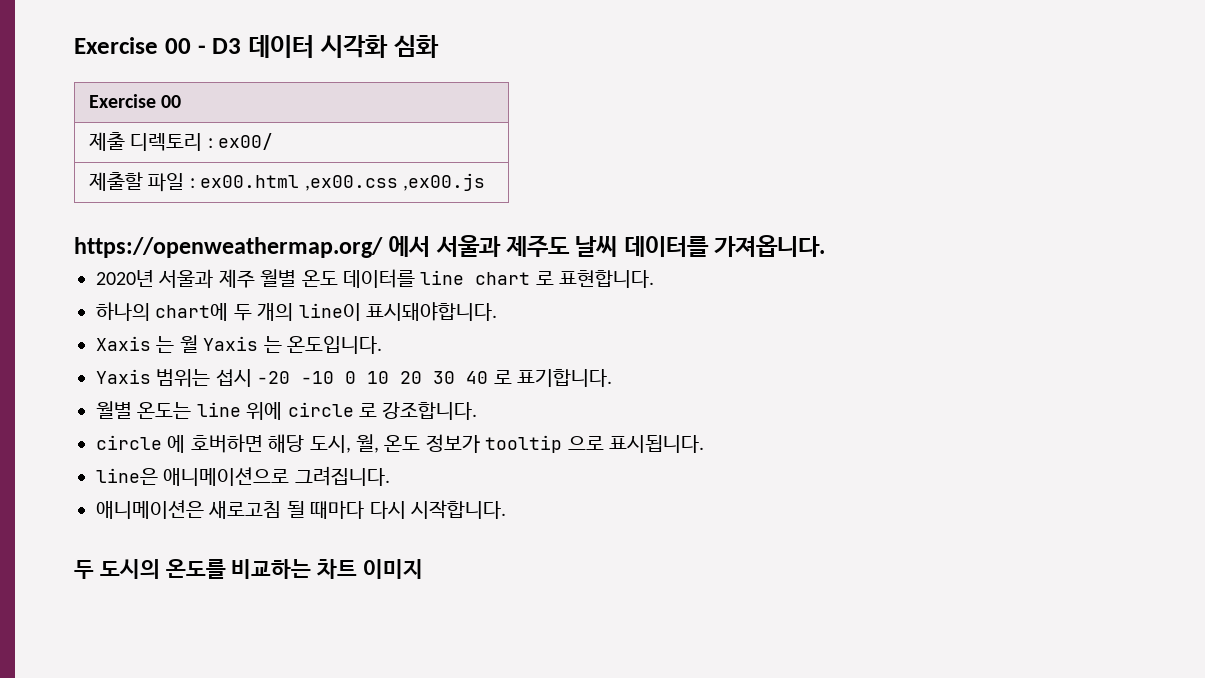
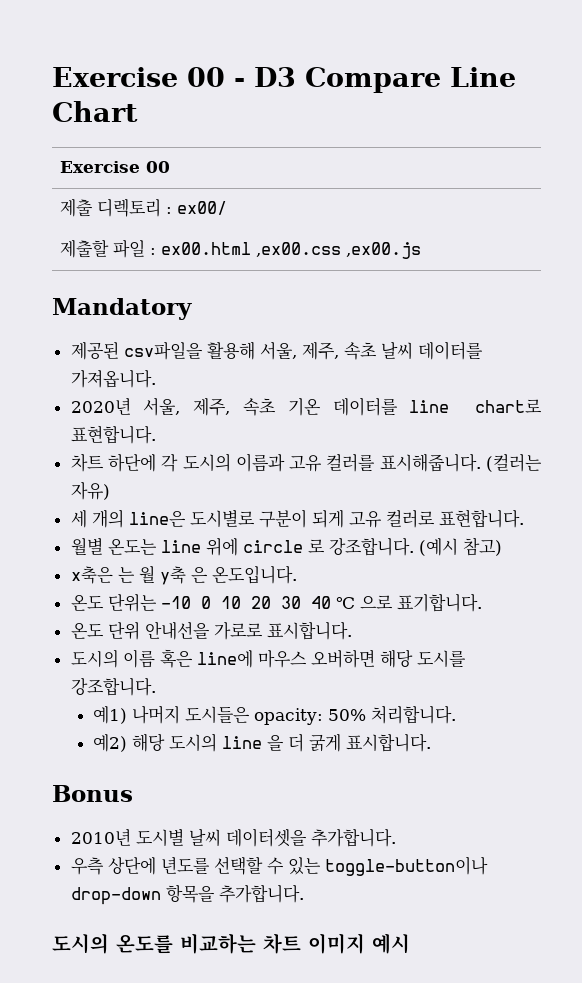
[248,35,439,58] 데이터 시각화 심화 -> [305,67,516,93] [52,101,138,122] Compare Line Chart
[74,235,826,258] [96,269,655,288] [96,302,497,321] [96,335,382,354] [96,369,612,387] https://openweathermap.org/ 에서 서울과 제주도 날씨 데이터를 가져옵니다. // 2020년 서울과 제주 월별 온도 데이터를 line chart 로 표현합니다. // 하나의 chart에 두 개의 line이 표시돼야합니다. // Xaxis 는 월 Yaxis 는 온도입니다. // Yaxis 범위는 섭시 -20 -10 0 10 20 30 40 로 표기합니다. -> [52,298,192,320] [70,341,483,360] [70,370,156,388] [70,397,542,416] [70,425,156,444] [70,453,542,472] [70,482,110,500] [70,509,524,528] Mandatory // 제공된 csv파일을 활용해 서울, 제주, 속초 날씨 데이터를 가져옵니다. // 2020년 서울, 제주, 속초 기온 데이터를 line chart로 표현합니다. // 차트 하단에 각 도시의 이름과 고유 컬러를 표시해줍니다. (컬러는 자유) // 세 개의 line은 도시별로 구분이 되게 고유 컬러로 표현합니다.
[96,434,704,453] [96,466,390,486] [96,500,506,519] [74,560,94,579] // circle 에 호버하면 해당 도시, 월, 온도 정보가 tooltip 으로 표시됩니다. // line은 애니메이션으로 그려집니다. // 애니메이션은 새로고침 될 때마다 다시 시작합니다. // 두 -> [418,537,502,556] [70,566,297,585] [70,594,482,612] [70,621,352,640] [70,649,467,668] [70,678,156,696] [93,705,457,725] [93,733,432,752] [52,785,133,802] [70,828,396,847] [70,856,488,876] [70,884,304,905] (예시 참고) // x축은 는 월 y축 은 온도입니다. // 온도 단위는 -10 0 10 20 30 40 ℃ 으로 표기합니다. // 온도 단위 안내선을 가로로 표시합니다. // 도시의 이름 혹은 line에 마우스 오버하면 해당 도시를 강조합니다. // 예1) 나머지 도시들은 opacity: 50% 처리합니다. // 예2) 해당 도시의 line 을 더 굵게 표시합니다. // Bonus // 2010년 도시별 날씨 데이터셋을 추가합니다. // 우측 상단에 년도를 선택할 수 있는 toggle-button이나 drop-down 항목을 추가합니다. //
(424, 569) none -> [372,933,410,954] 예시

